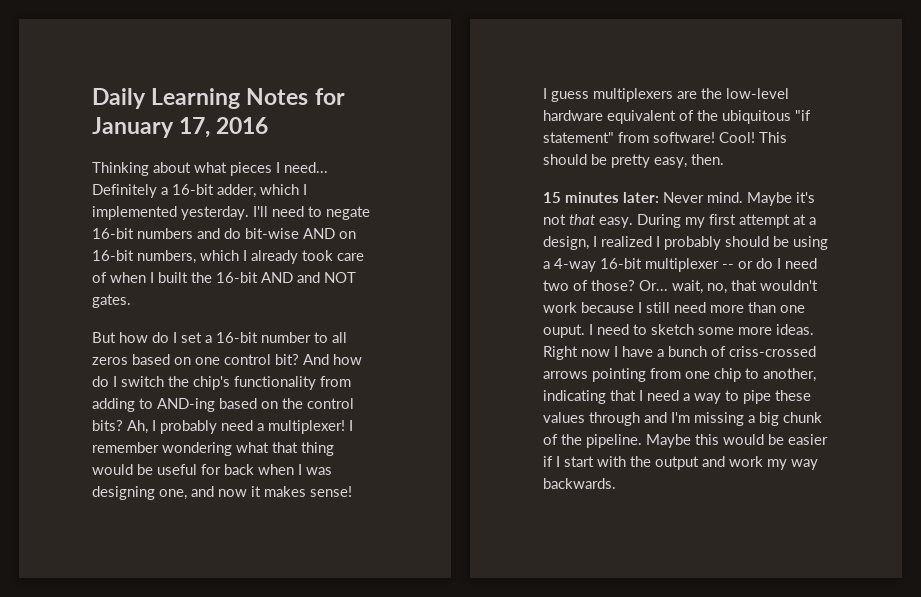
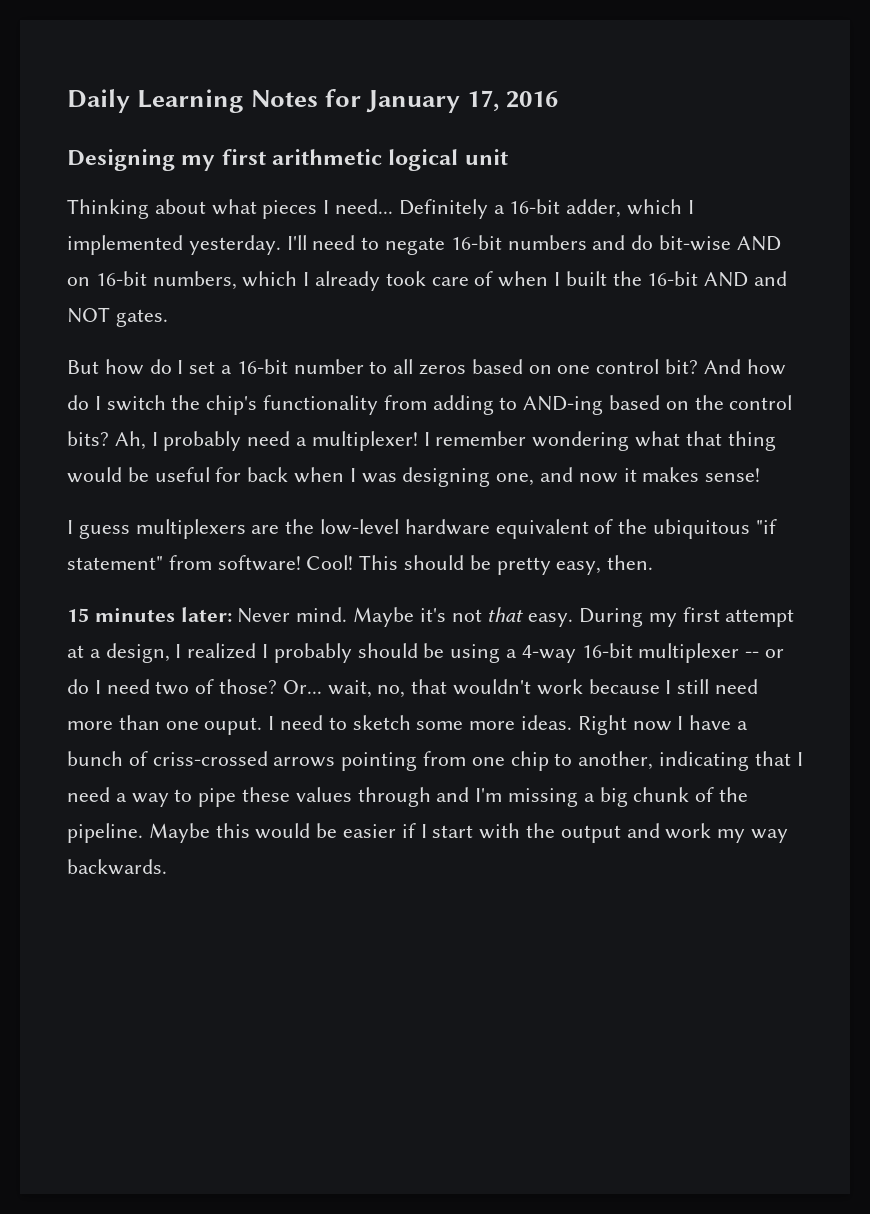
(269, 125) none -> [67,149,508,171] // Designing my first arithmetic logical unit

